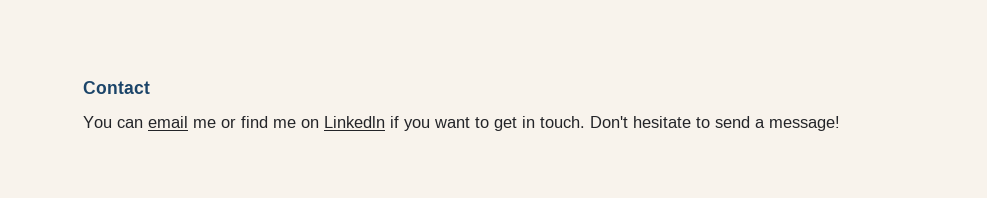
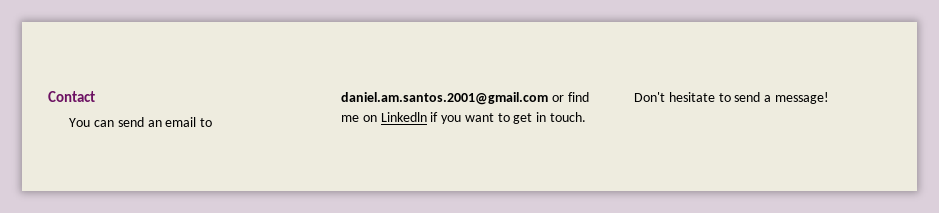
[148,116,216,128] email me -> [117,117,213,127] [341,92,548,105] send an email to daniel.am.santos.2001@gmail.com

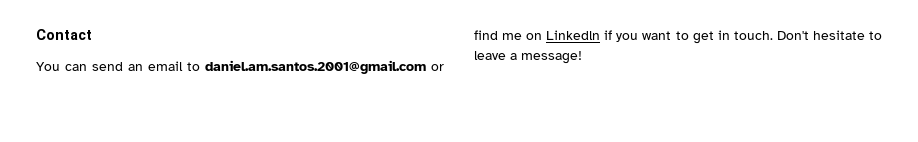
[734,92,761,102] send -> [474,51,506,60] leave

